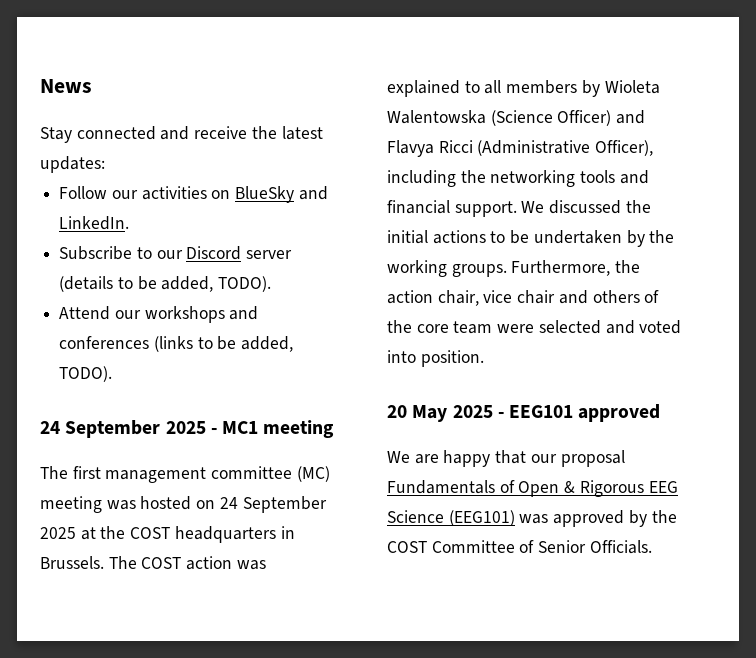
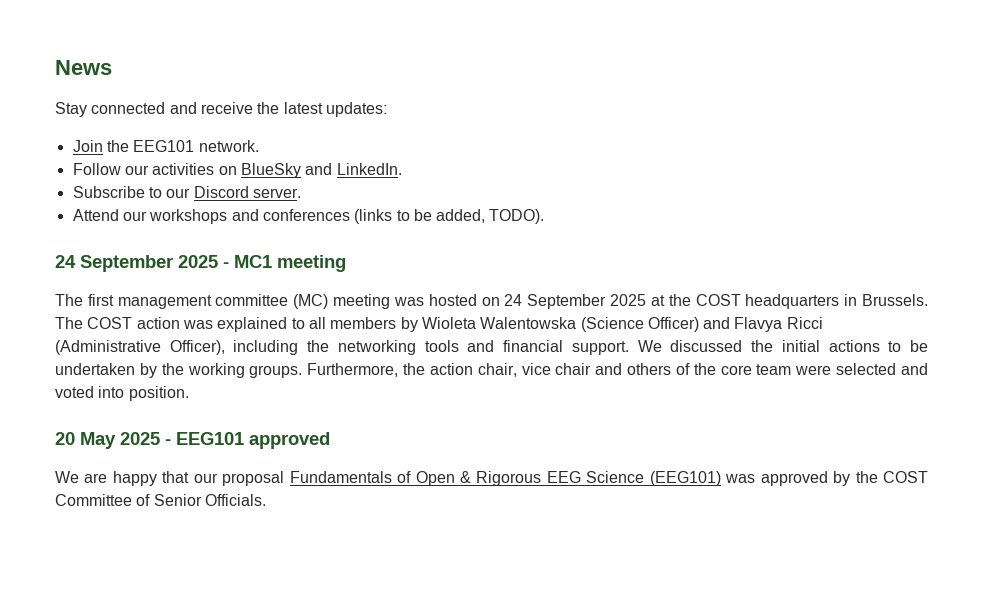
(105, 164) none -> [72,140,259,152] // Join the EEG101 network.
[246,250,293,259] [59,276,272,292] server (details to be added, TODO). -> [252,188,301,198] server.

